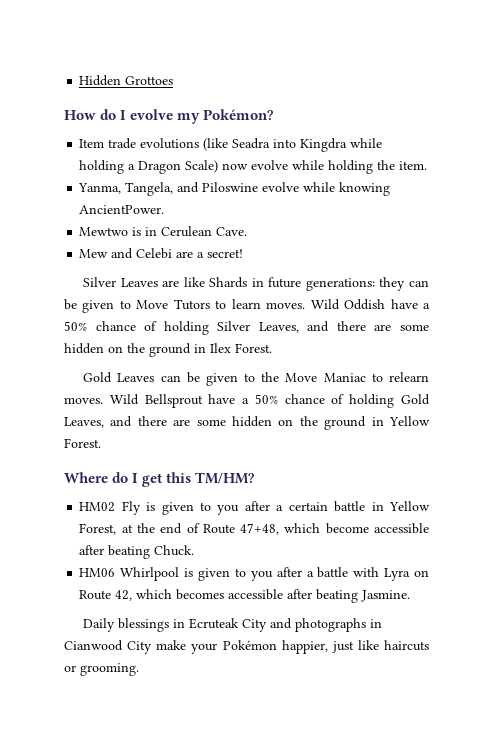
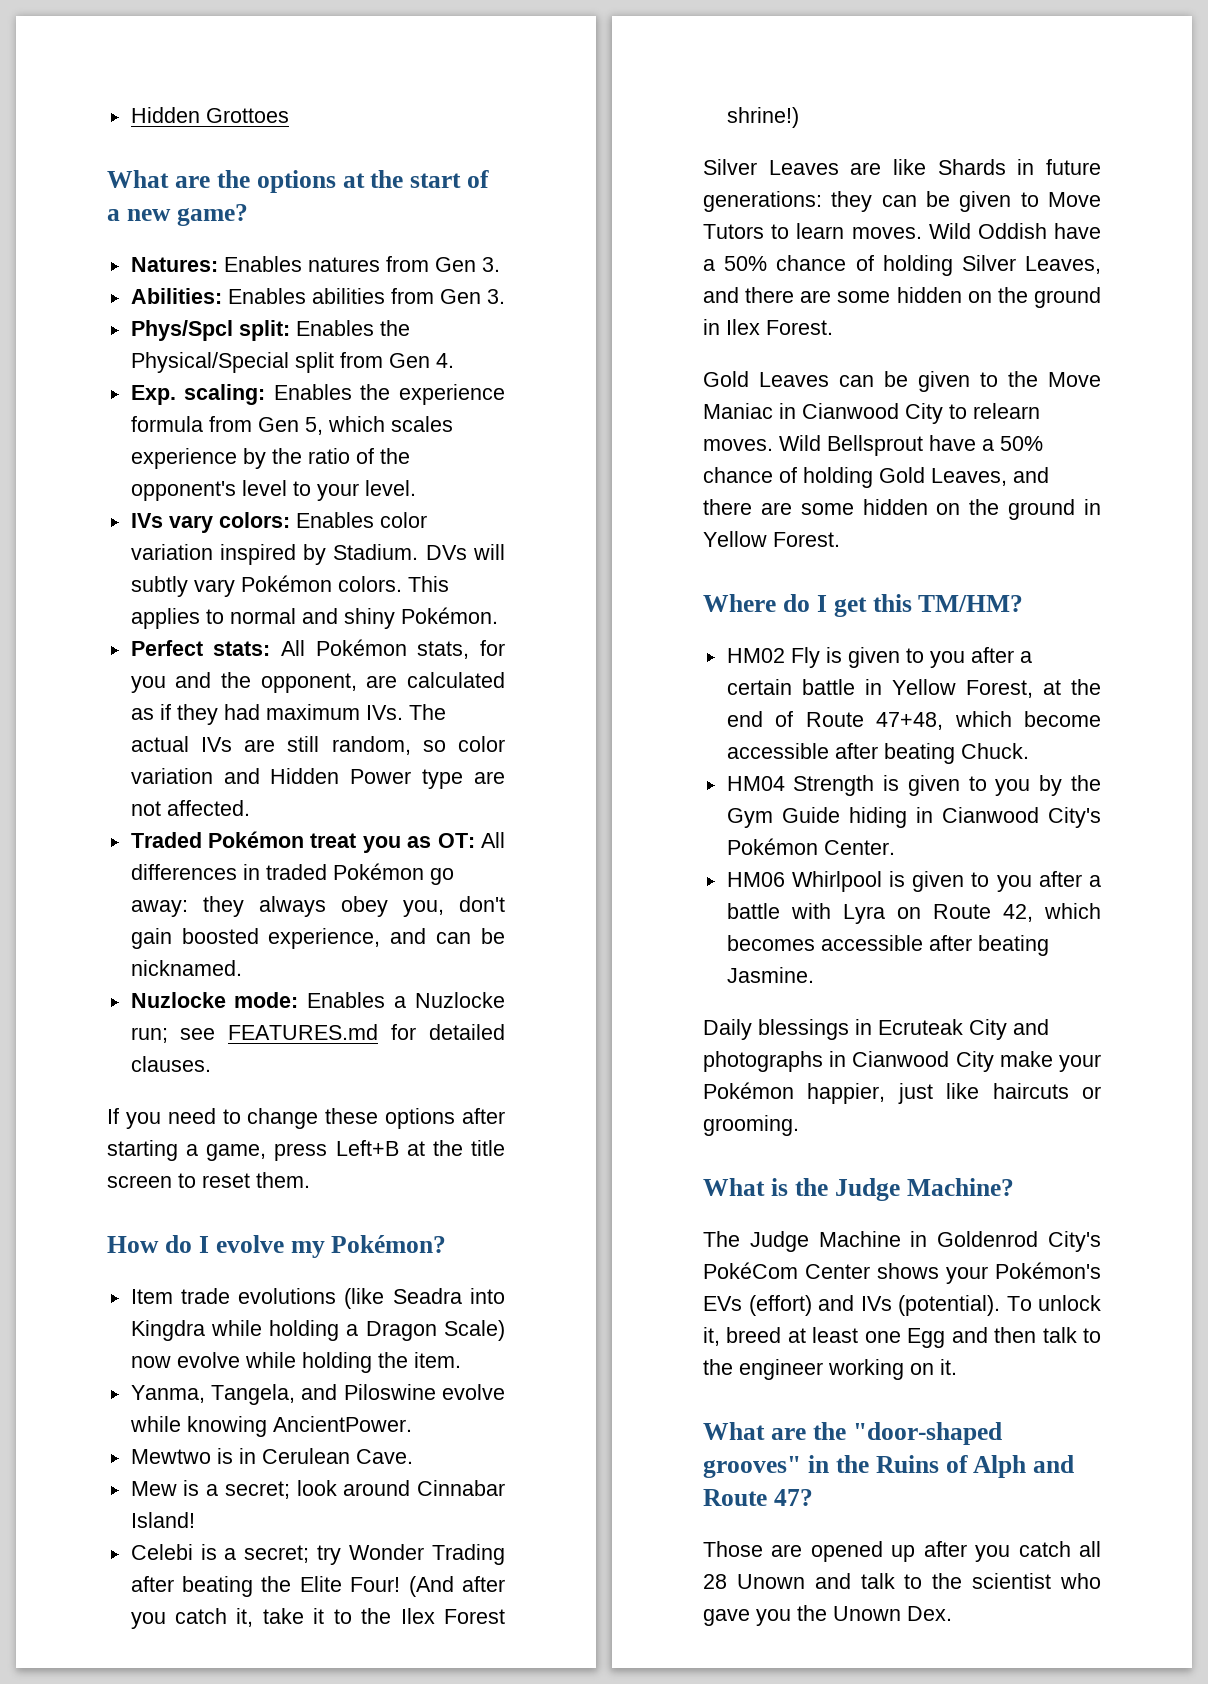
(174, 80) none -> [107,170,490,193] [107,204,248,226] [130,256,500,272] [130,288,505,304] [130,320,410,341] [130,352,454,373] [130,384,505,405] [130,416,453,435] [130,448,410,469] [130,480,416,501] [130,512,427,533] [130,544,505,565] [130,575,449,597] [130,607,498,629] [130,639,506,659] [130,672,506,693] [130,704,446,725] [130,736,506,755] [130,768,505,789] [130,800,250,816] [130,831,505,853] [130,863,454,885] [130,896,505,917] [130,928,505,949] [130,960,242,976] [130,992,505,1008] [130,1024,505,1043] [130,1056,211,1072] [107,1108,505,1129] [107,1140,506,1161] [107,1172,310,1188] // What are the options at the start of a new game? // Natures: Enables natures from Gen 3. // Abilities: Enables abilities from Gen 3. // Phys/Spcl split: Enables the Physical/Special split from Gen 4. // Exp. scaling: Enables the experience formula from Gen 5, which scales experience by the ratio of the opponent's level to your level. // IVs vary colors: Enables color variation inspired by Stadium. DVs will subtly vary Pokémon colors. This applies to normal and shiny Pokémon. // Perfect stats: All Pokémon stats, for you and the opponent, are calculated as if they had maximum IVs. The actual IVs are still random, so color variation and Hidden Power type are not affected. // Traded Pokémon treat you as OT: All differences in traded Pokémon go away: they always obey you, don't gain boosted experience, and can be nicknamed. // Nuzlocke mode: Enables a Nuzlocke run; see FEATURES.md for detailed clauses. // If you need to change these options after starting a game, press Left+B at the title screen to reset them.
[111,248,244,259] and Celebi are a secret! -> [183,1480,506,1499] [130,1512,195,1528] [130,1544,505,1565] [130,1576,505,1597] [130,1608,505,1629] [726,107,799,128] is a secret; look around Cinnabar Island! // Celebi is a secret; try Wonder Trading after beating the Elite Four! (And after you catch it, take it to the Ilex Forest shrine!)
(366, 377) none -> [779,403,943,424] in Cianwood City
(195, 550) none -> [726,775,1101,796] [726,807,1101,828] [726,838,895,855] // HM04 Strength is given to you by the Gym Guide hiding in Cianwood City's Pokémon Center.
(139, 669) none -> [703,1178,1014,1201] [703,1231,1101,1252] [703,1262,1101,1284] [703,1295,1101,1316] [703,1327,1101,1348] [703,1359,957,1380] [703,1422,1002,1445] [703,1455,1075,1478] [703,1489,813,1506] [703,1541,1101,1562] [703,1573,1101,1589] [703,1605,952,1626] // What is the Judge Machine? // The Judge Machine in Goldenrod City's PokéCom Center shows your Pokémon's EVs (effort) and IVs (potential). To unlock it, breed at least one Egg and then talk to the engineer working on it. // What are the "door-shaped grooves" in the Ruins of Alph and Route 47? // Those are opened up after you catch all 28 Unown and talk to the scientist who gave you the Unown Dex.

